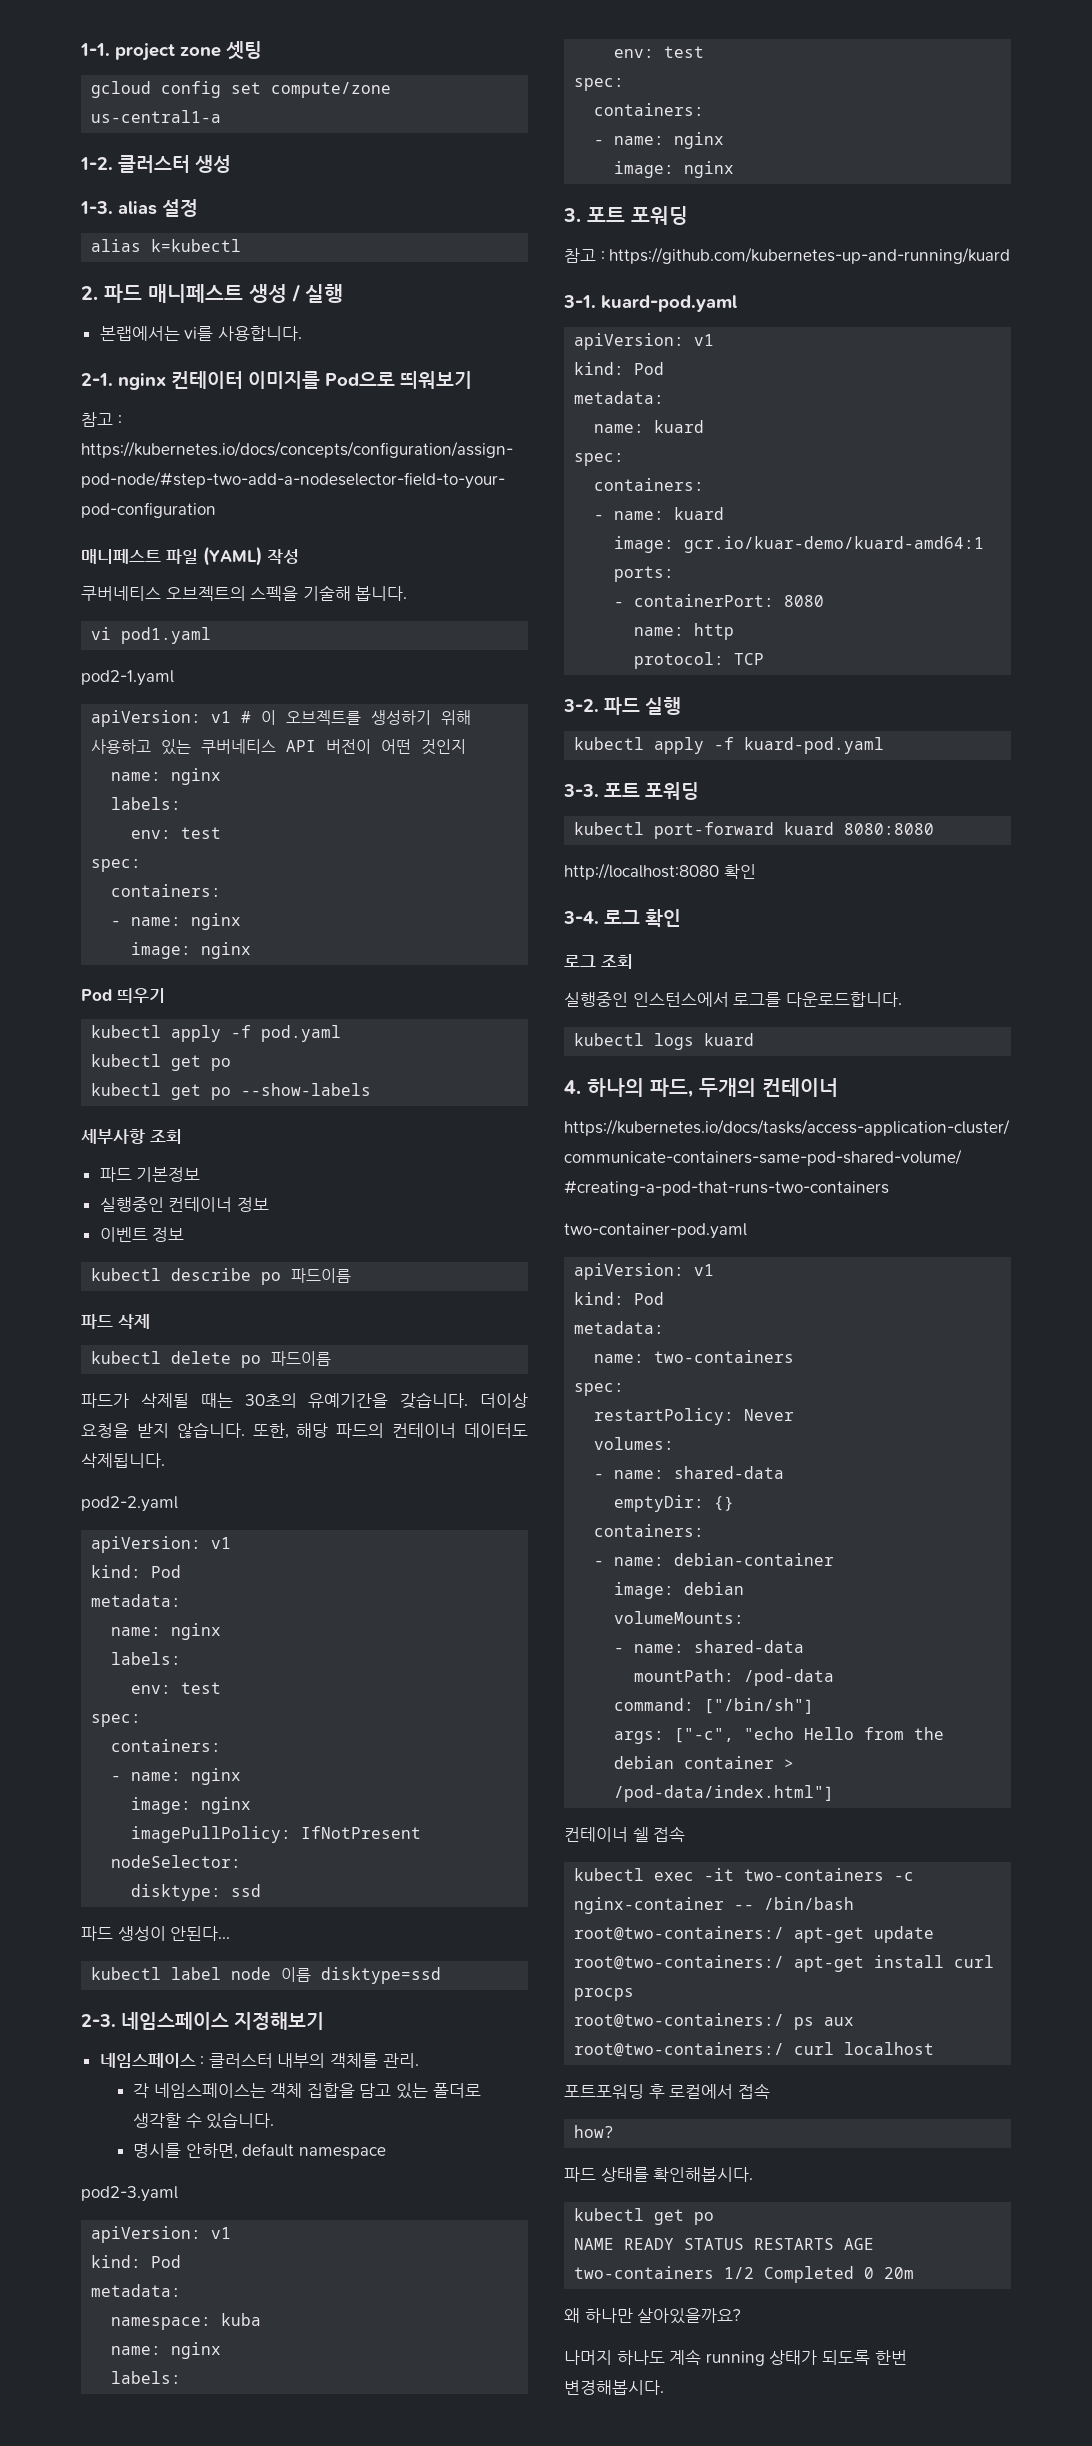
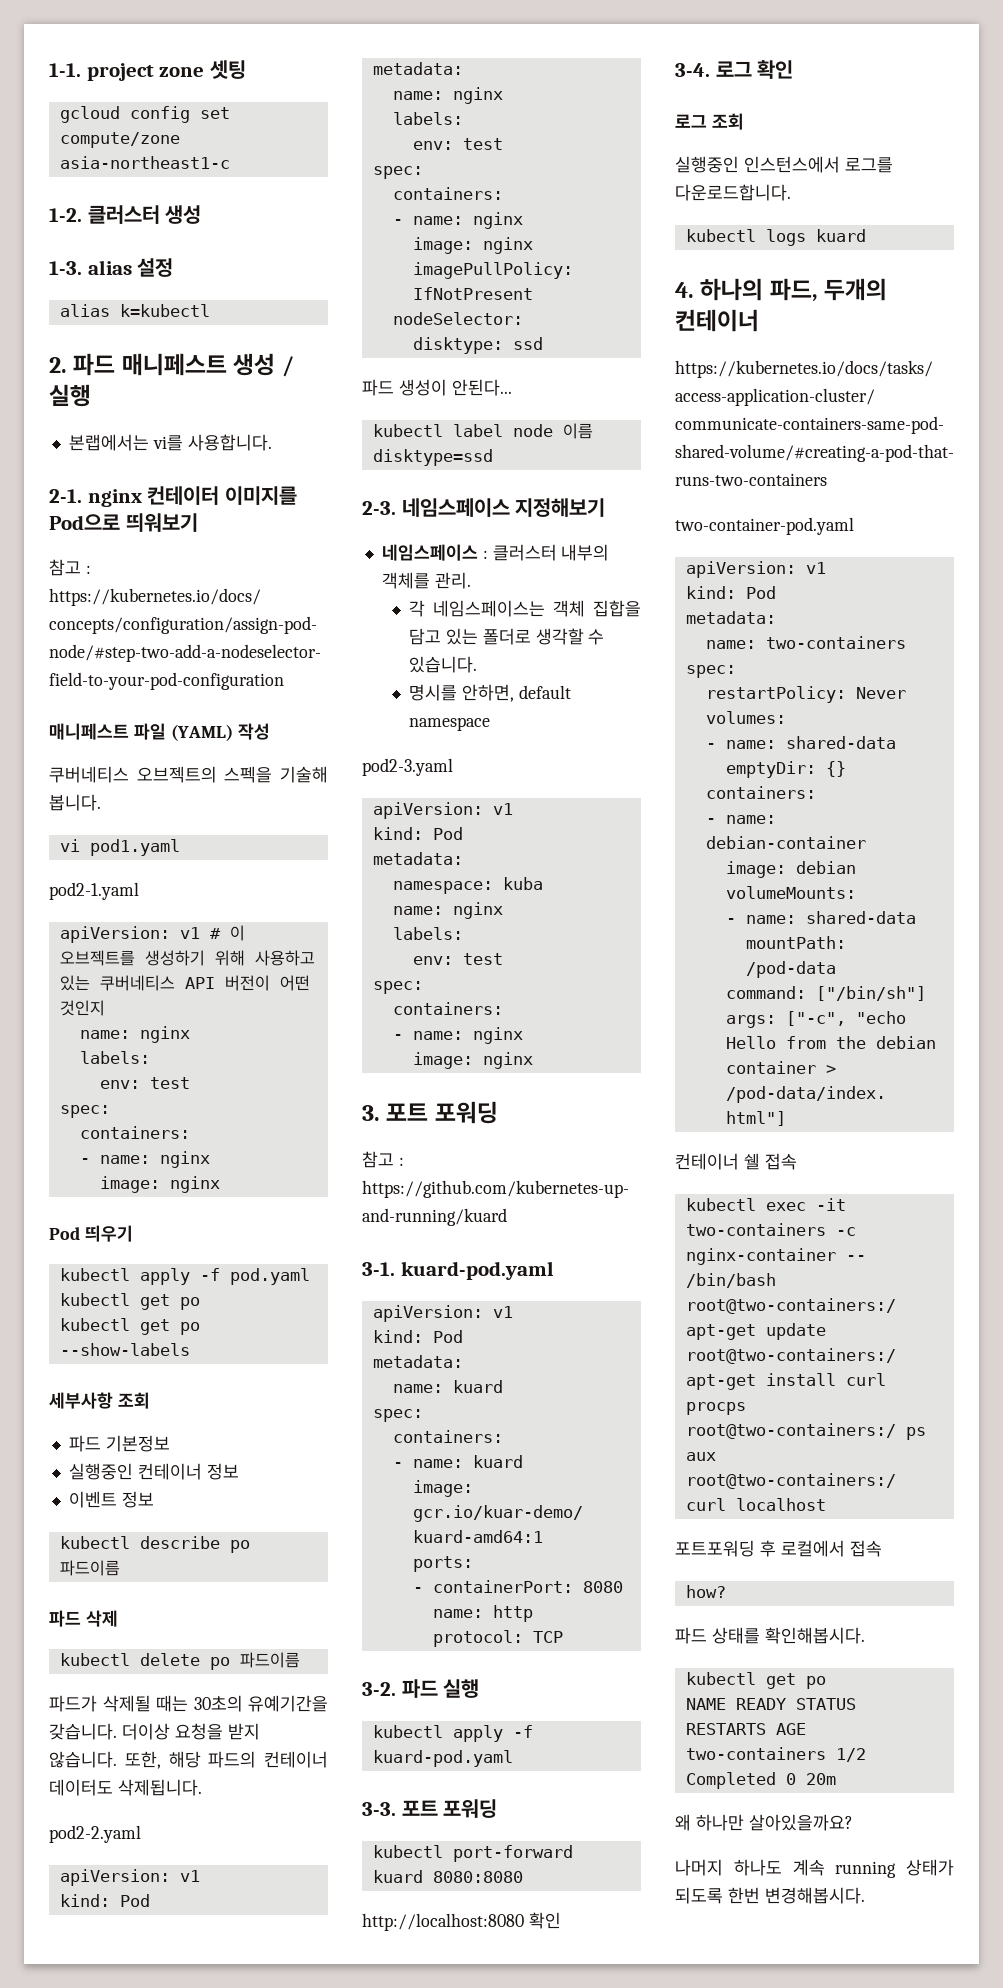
[91,110,222,123] us-central1-a -> [59,156,230,169] asia-northeast1-c

